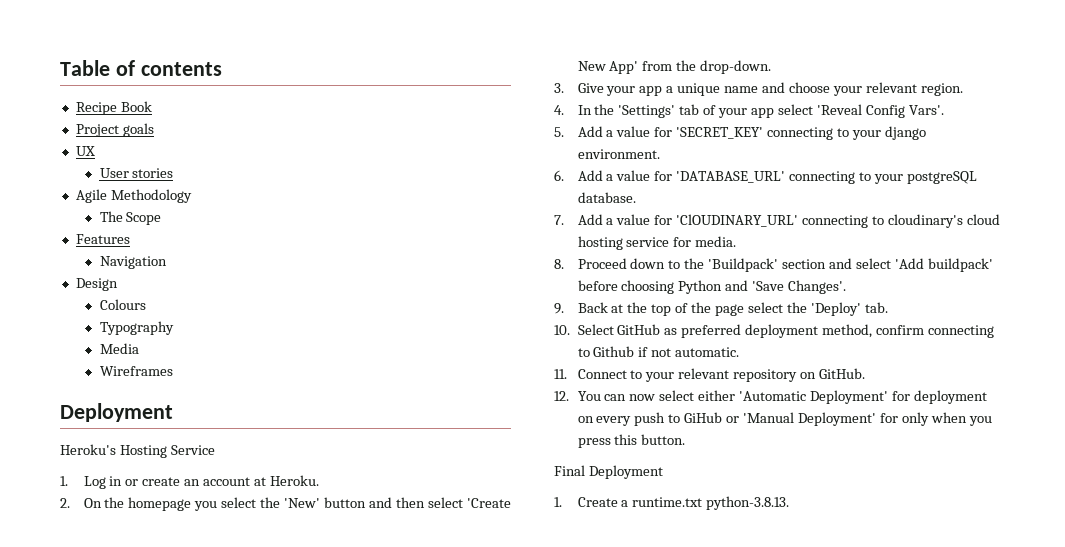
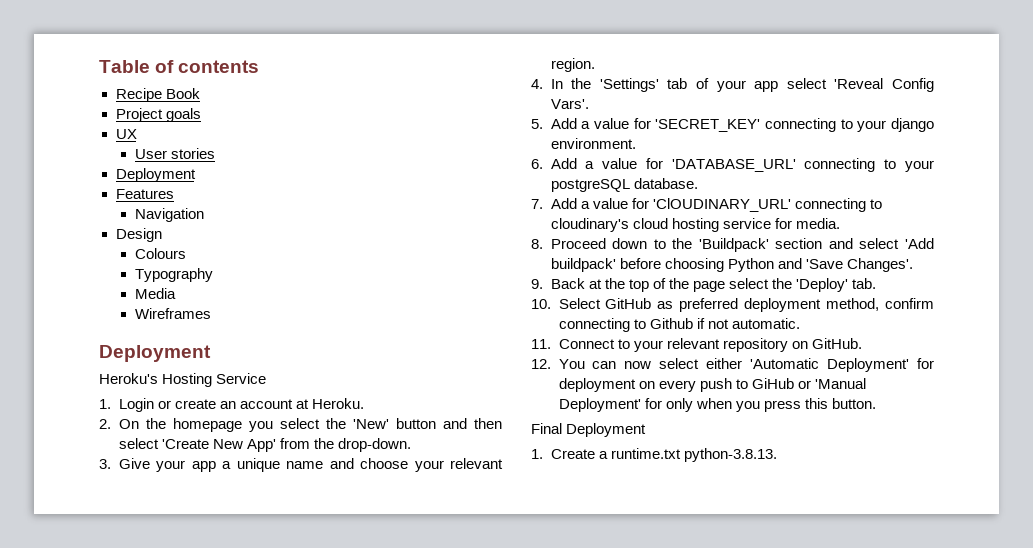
[75,189,192,203] [99,211,162,225] Agile Methodology // The Scope -> [115,168,196,182] Deployment
[83,476,123,489] Log in -> [118,398,154,412] Login

